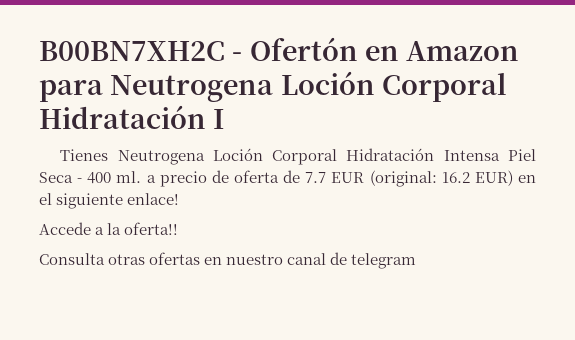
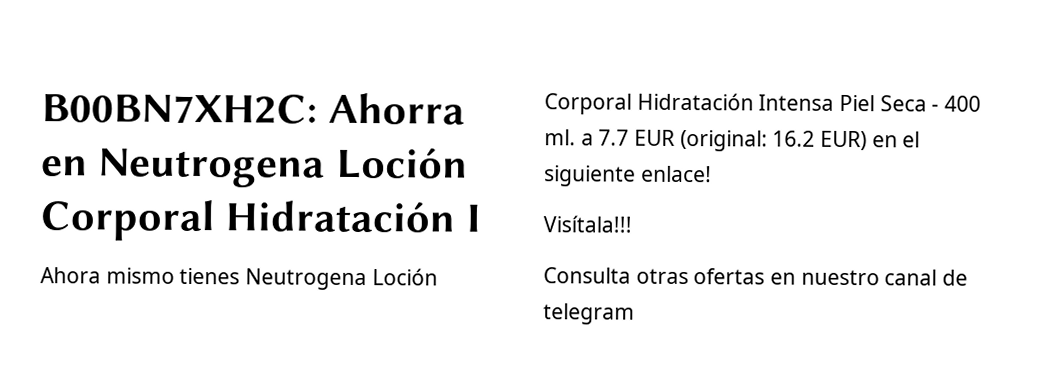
[39,37,520,61] [39,80,103,102] B00BN7XH2C - Ofertón en Amazon para -> [41,92,466,125] [41,156,88,177] B00BN7XH2C: Ahorra en
[60,149,109,161] Tienes -> [40,267,241,285] Ahora mismo tienes
[159,170,301,187] precio de oferta de -> (594, 139) none
[39,222,179,235] Accede a la oferta!! -> [543,215,632,233] Visítala!!!

